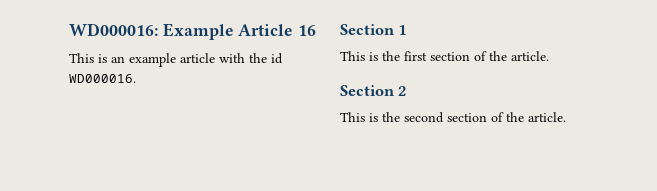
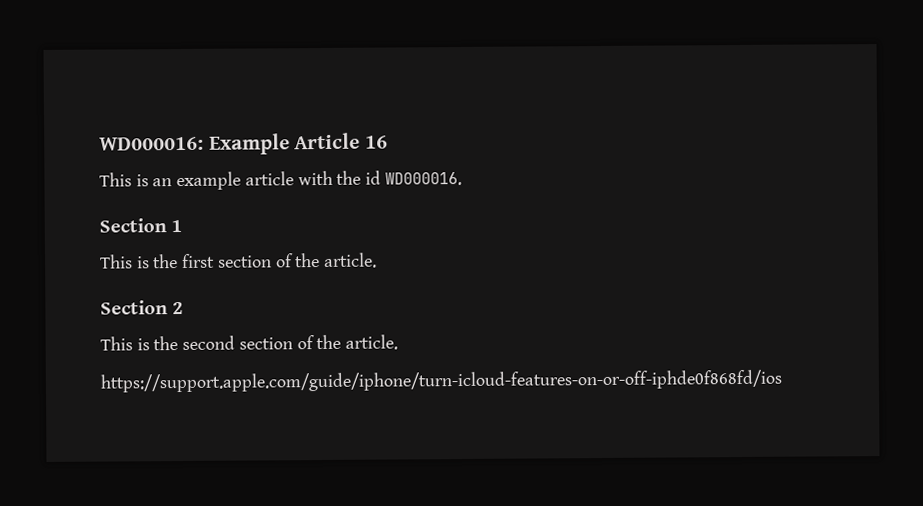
(566, 117) none -> [100,369,782,393] // https://support.apple.com/guide/iphone/turn-icloud-features-on-or-off-iphde0f868fd/ios

